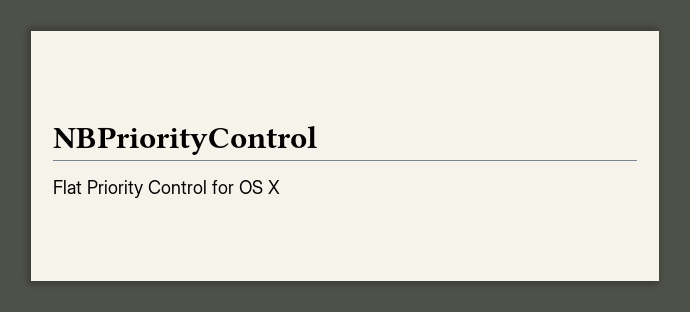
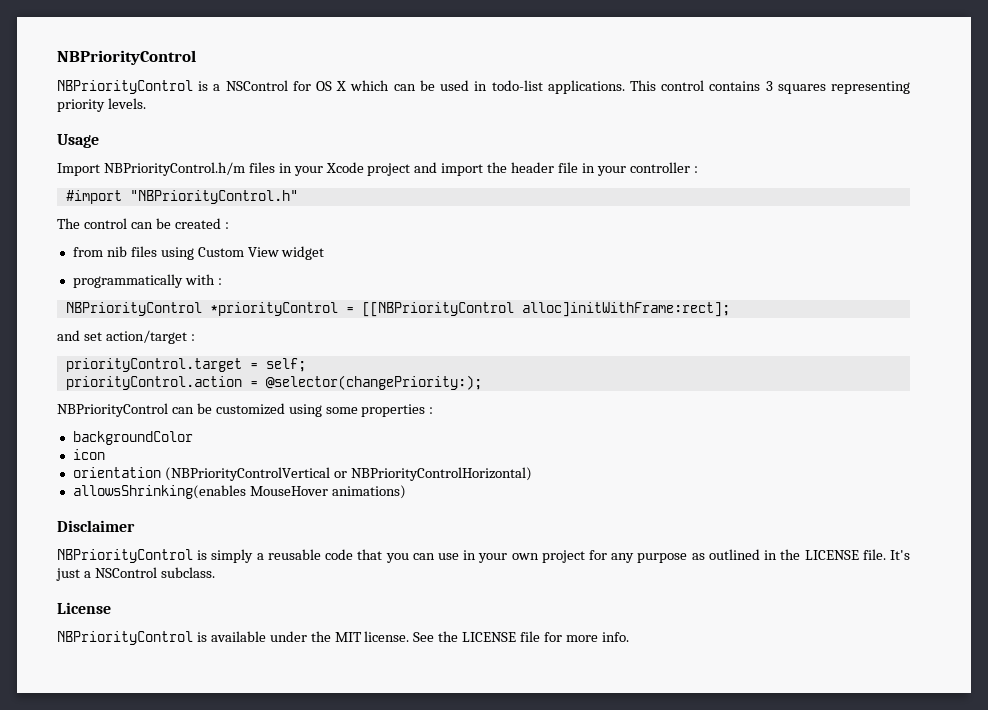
[53,180,280,198] Flat Priority Control for OS X -> [57,80,911,94] [57,98,146,112] [57,134,99,148] [57,162,698,176] [65,190,298,204] [57,218,229,229] [72,246,325,260] [72,274,222,288] [65,302,730,317] [57,330,195,344] [65,358,306,372] [65,375,482,390] [57,403,434,417] [72,431,193,445] [72,449,105,460] [72,467,532,481] [72,485,406,499] [57,520,135,532] [57,549,911,563] [56,567,215,581] [57,602,111,614] [57,631,629,645] NBPriorityControl is a NSControl for OS X which can be used in todo-list applications. This control contains 3 squares representing priority levels. // Usage // Import NBPriorityControl.h/m files in your Xcode project and import the header file in your controller : // #import "NBPriorityControl.h" // The control can be created : // from nib files using Custom View widget // programmatically with : // NBPriorityControl *priorityControl = [[NBPriorityControl alloc]initWithFrame:rect]; // and set action/target : // priorityControl.target = self; // priorityControl.action = @selector(changePriority:); // NBPriorityControl can be customized using some properties : // backgroundColor // icon // orientation (NBPriorityControlVertical or NBPriorityControlHorizontal) // allowsShrinking(enables MouseHover animations) // Disclaimer // NBPriorityControl is simply a reusable code that you can use in your own project for any purpose as outlined in the LICENSE file. It's just a NSControl subclass. // License // NBPriorityControl is available under the MIT license. See the LICENSE file for more info.

